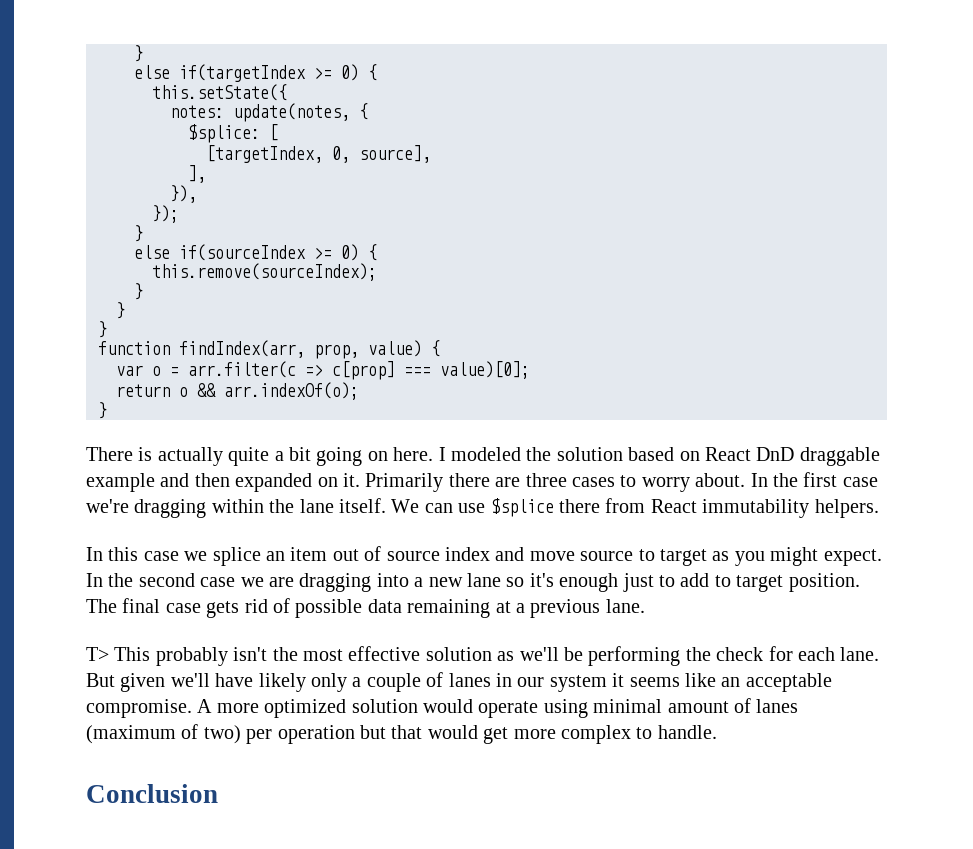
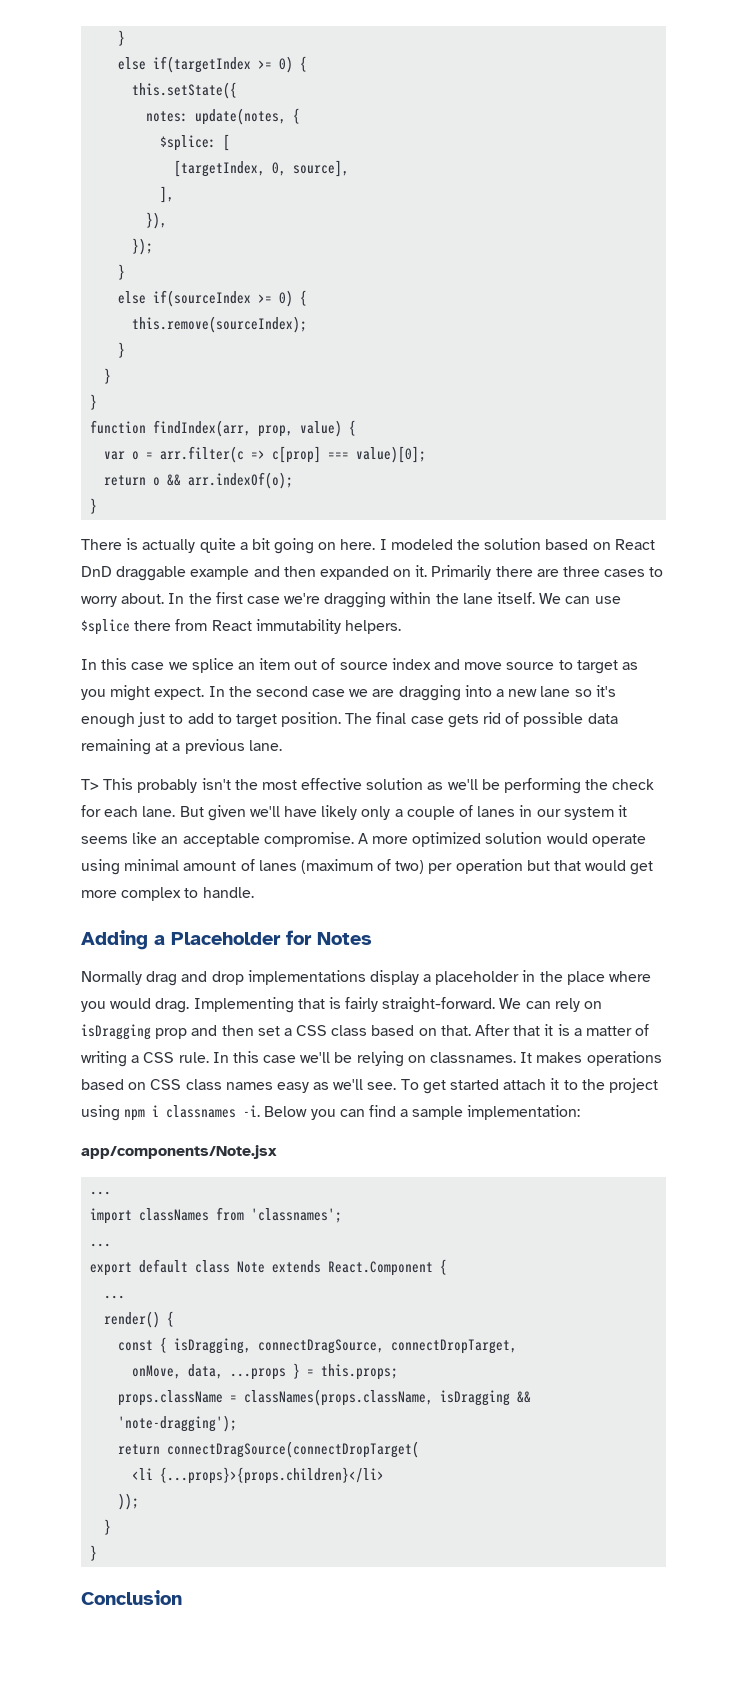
(717, 732) none -> [81,930,372,950] [81,970,652,986] [81,997,603,1013] [81,1024,650,1040] [81,1051,662,1067] [81,1078,658,1094] [81,1105,581,1121] [81,1145,277,1159] [90,1191,112,1195] [90,1207,343,1224] [90,1243,112,1247] [90,1259,448,1276] [104,1295,126,1299] [104,1311,175,1328] [118,1337,518,1354] [132,1363,399,1380] [118,1389,532,1406] [118,1415,238,1432] [118,1441,420,1458] [132,1467,385,1484] [118,1493,140,1510] [104,1519,112,1535] [90,1545,98,1561] // Adding a Placeholder for Notes // Normally drag and drop implementations display a placeholder in the place where you would drag. Implementing that is fairly straight-forward. We can rely on isDragging prop and then set a CSS class based on that. After that it is a matter of writing a CSS rule. In this case we'll be relying on classnames. It makes operations based on CSS class names easy as we'll see. To get started attach it to the project using npm i classnames -i. Below you can find a sample implementation: // app/components/Note.jsx // ... // import classNames from 'classnames'; // ... // export default class Note extends React.Component { // ... // render() { // const { isDragging, connectDragSource, connectDropTarget, // onMove, data, ...props } = this.props; // props.className = classNames(props.className, isDragging && 'note-dragging'); // return connectDragSource(connectDropTarget( // <li {...props}>{props.children}</li> // )); // } // }

